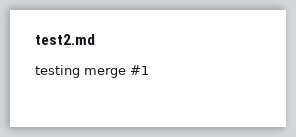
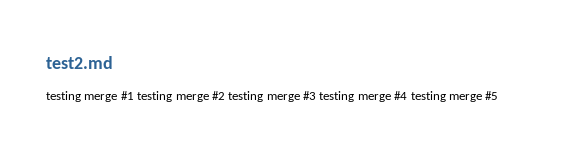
(149, 70) none -> [137,91,499,102] testing merge #2 testing merge #3 testing merge #4 testing merge #5

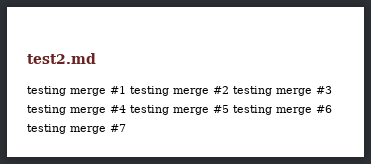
(499, 95) none -> [233,105,332,115] [27,124,126,134] testing merge #6 testing merge #7

